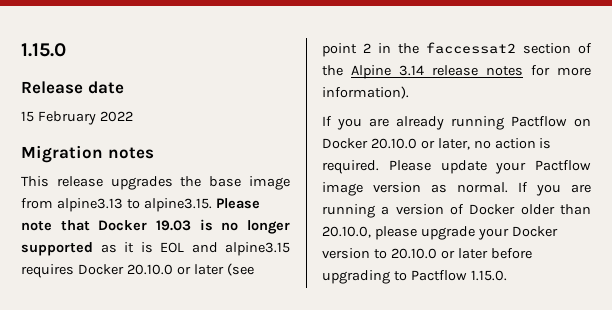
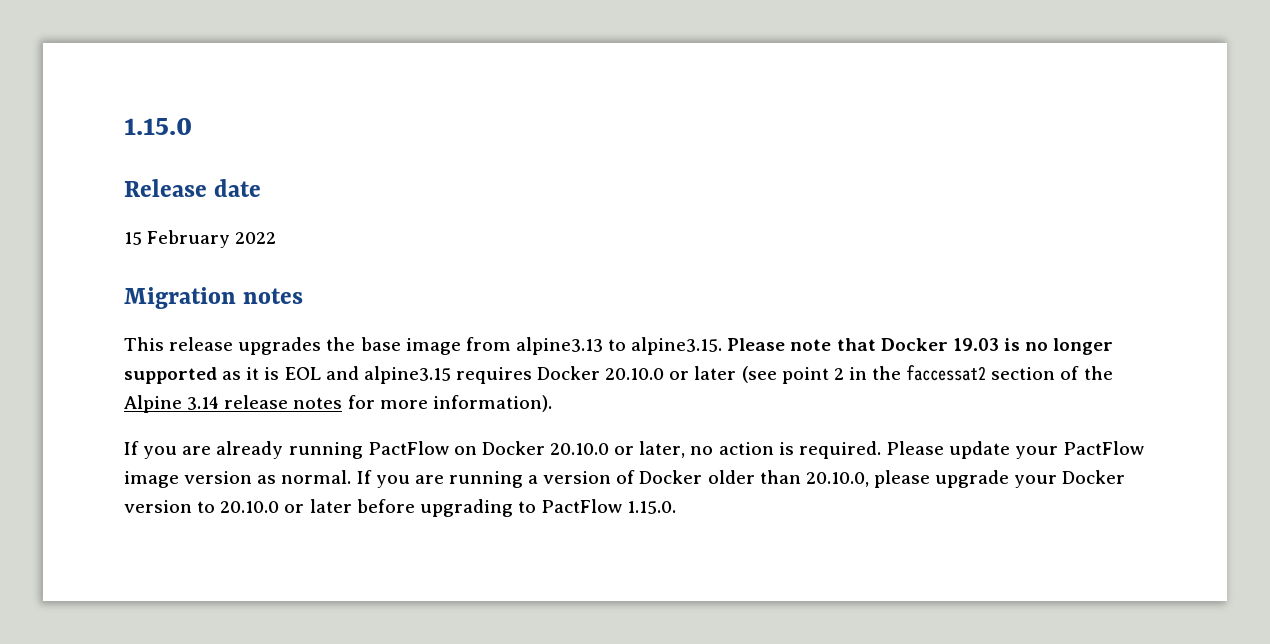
[511,116,567,127] Pactflow -> [367,441,449,455] PactFlow
[535,160,591,171] Pactflow -> [1063,441,1145,455] PactFlow
[410,270,467,281] Pactflow -> [541,499,623,513] PactFlow

